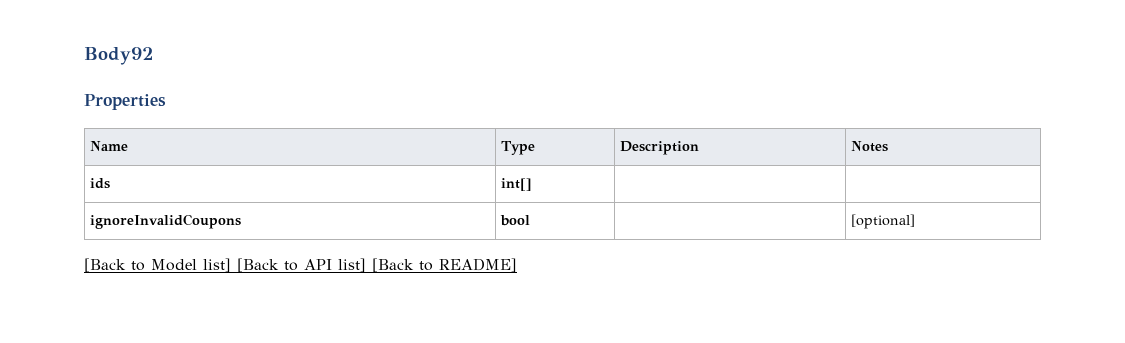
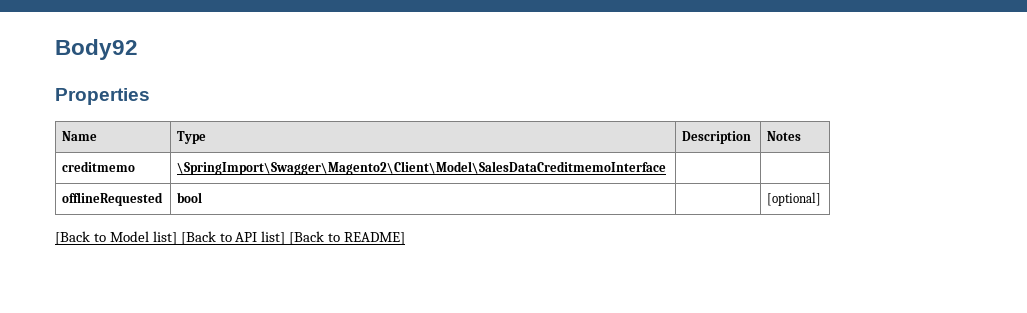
[90,178,111,189] [501,178,533,191] [90,214,242,229] ids | int[] | | // ignoreInvalidCoupons -> [62,161,136,172] [177,161,667,175] [62,192,164,206] creditmemo | \SpringImport\Swagger\Magento2\Client\Model\SalesDataCreditmemoInterface | | // offlineRequested

